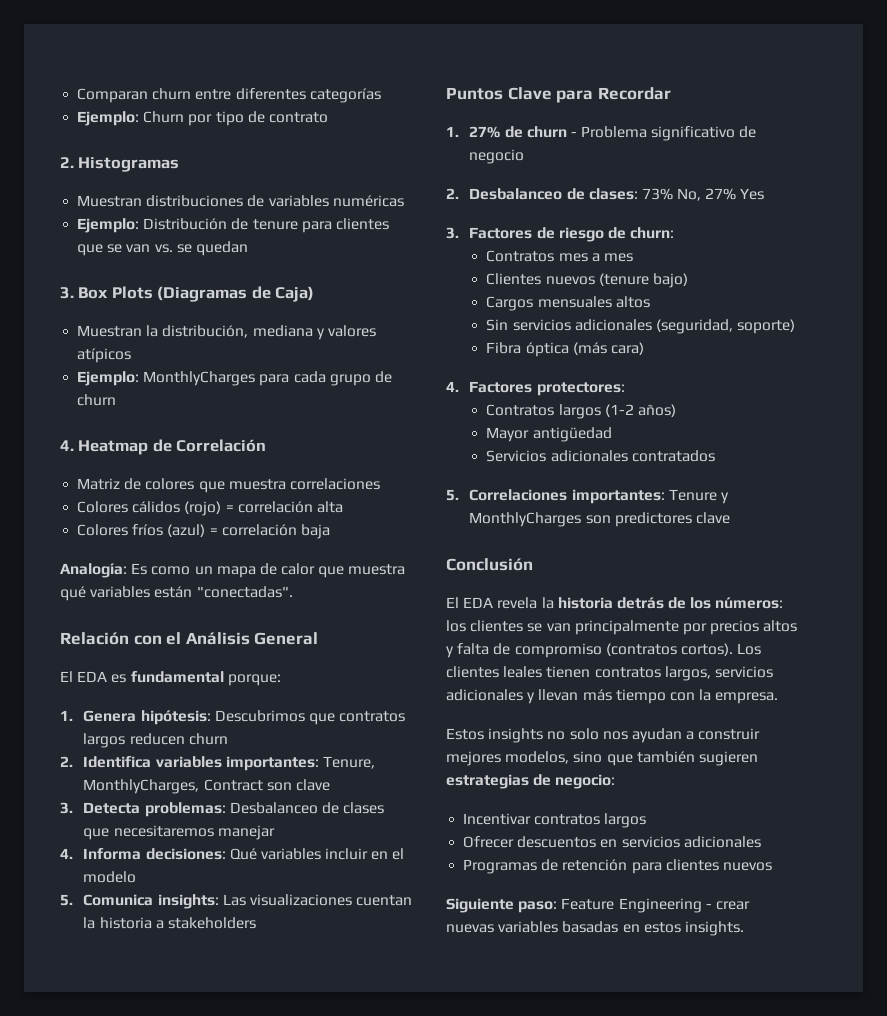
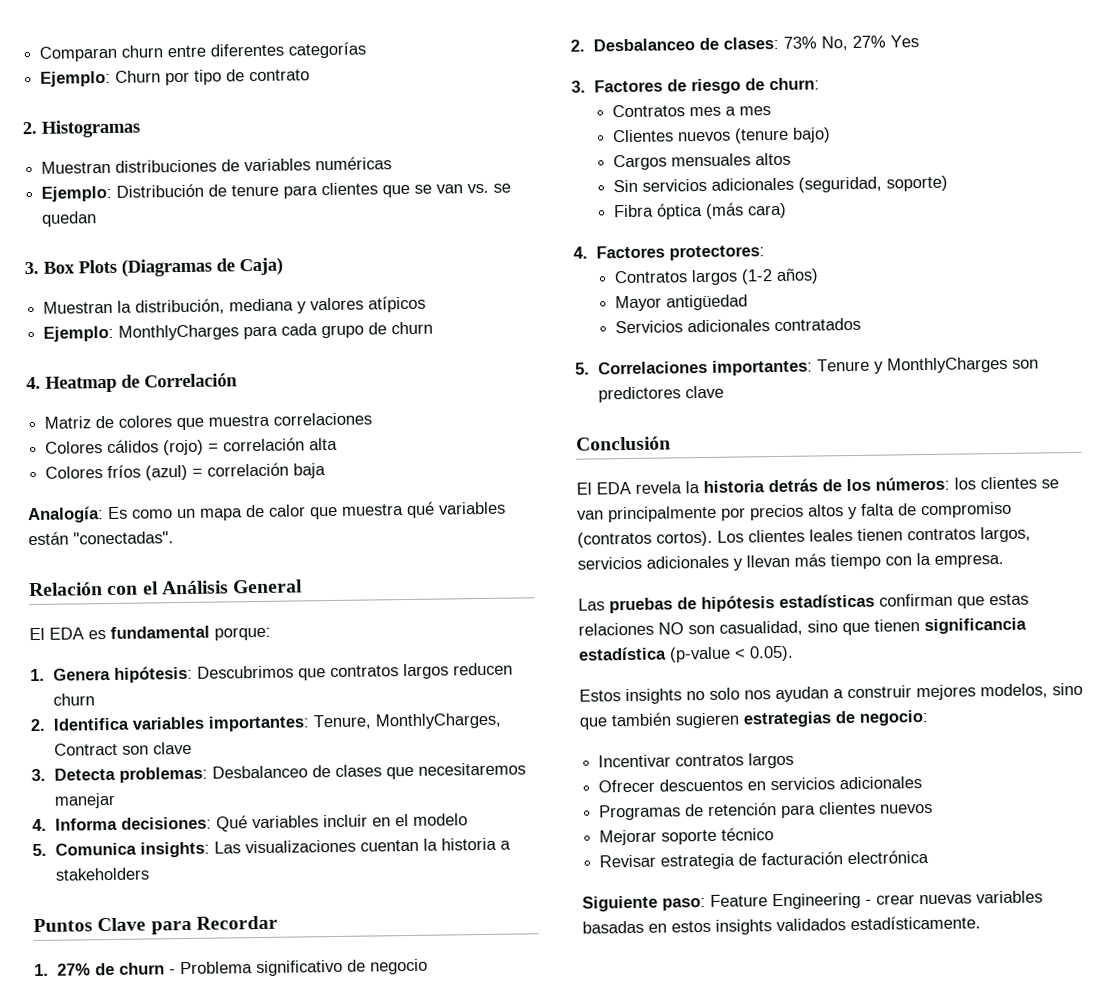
(779, 698) none -> [578,593,1029,614] [578,617,1027,636] [578,645,794,663] // Las pruebas de hipótesis estadísticas confirman que estas relaciones NO son casualidad, sino que tienen significancia estadística (p-value < 0.05).
(772, 866) none -> [599,827,775,846] [599,849,930,870] // Mejorar soporte técnico // Revisar estrategia de facturación electrónica
[684,921,744,936] insights. -> [715,915,981,935] insights validados estadísticamente.

